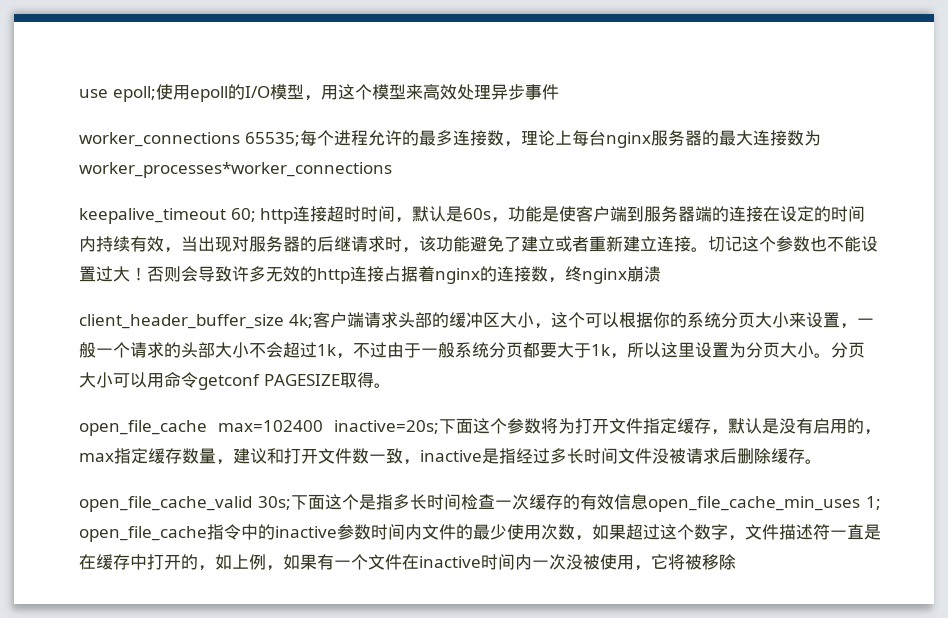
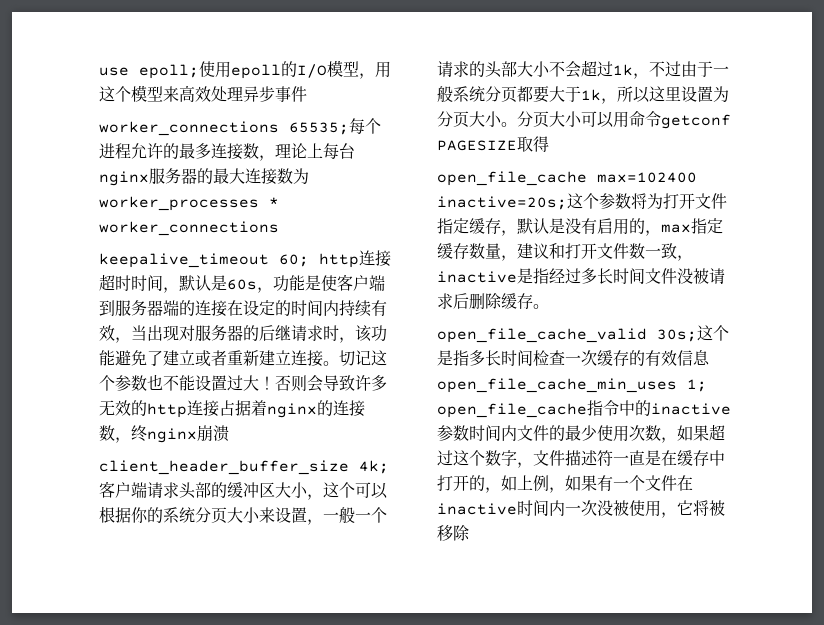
[79,162,392,178] worker_processes*worker_connections -> [99,196,279,211] [99,221,279,236] worker_processes * worker_connections
[373,383,391,388] 。 -> (549, 144) none
[438,418,473,434] 下面 -> (567, 203) none
[291,494,325,510] 下面 -> (697, 335) none

